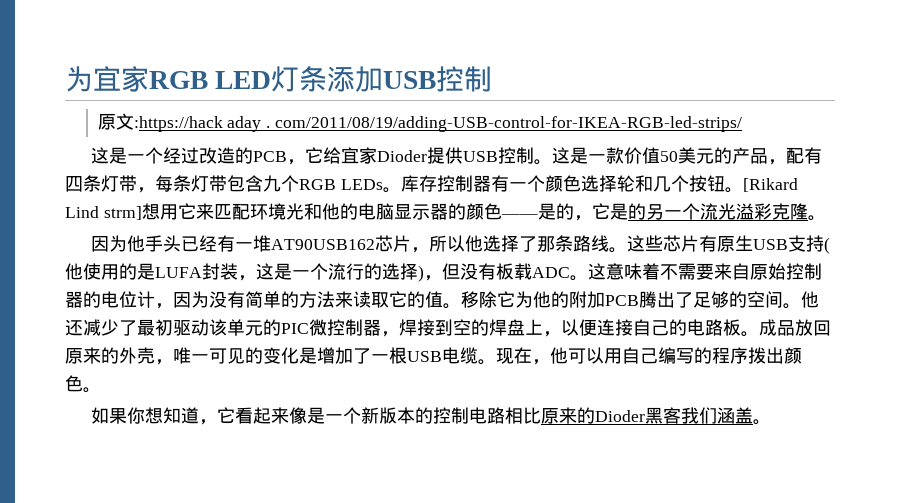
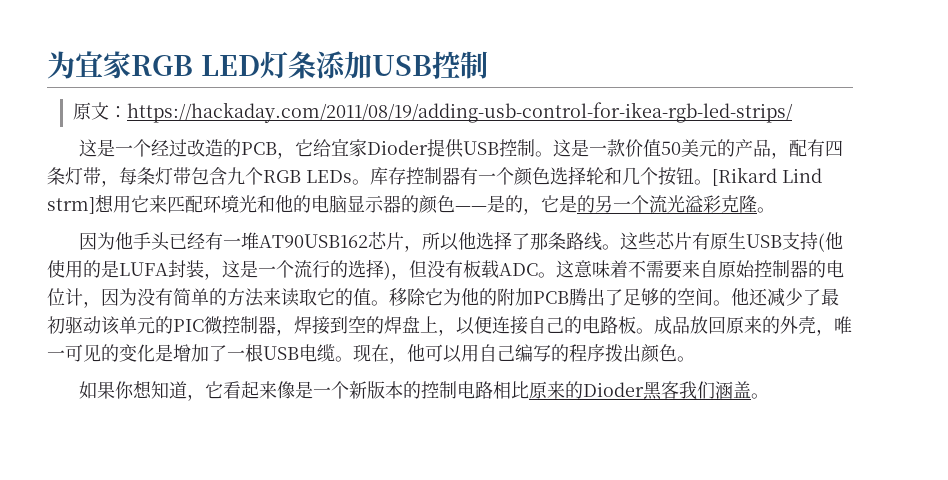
[133,116,742,132] :https://hack aday . com/2011/08/19/adding-USB-control-for-IKEA-RGB-led-strips/ -> [108,102,793,123] ：https://hackaday.com/2011/08/19/adding-usb-control-for-ikea-rgb-led-strips/

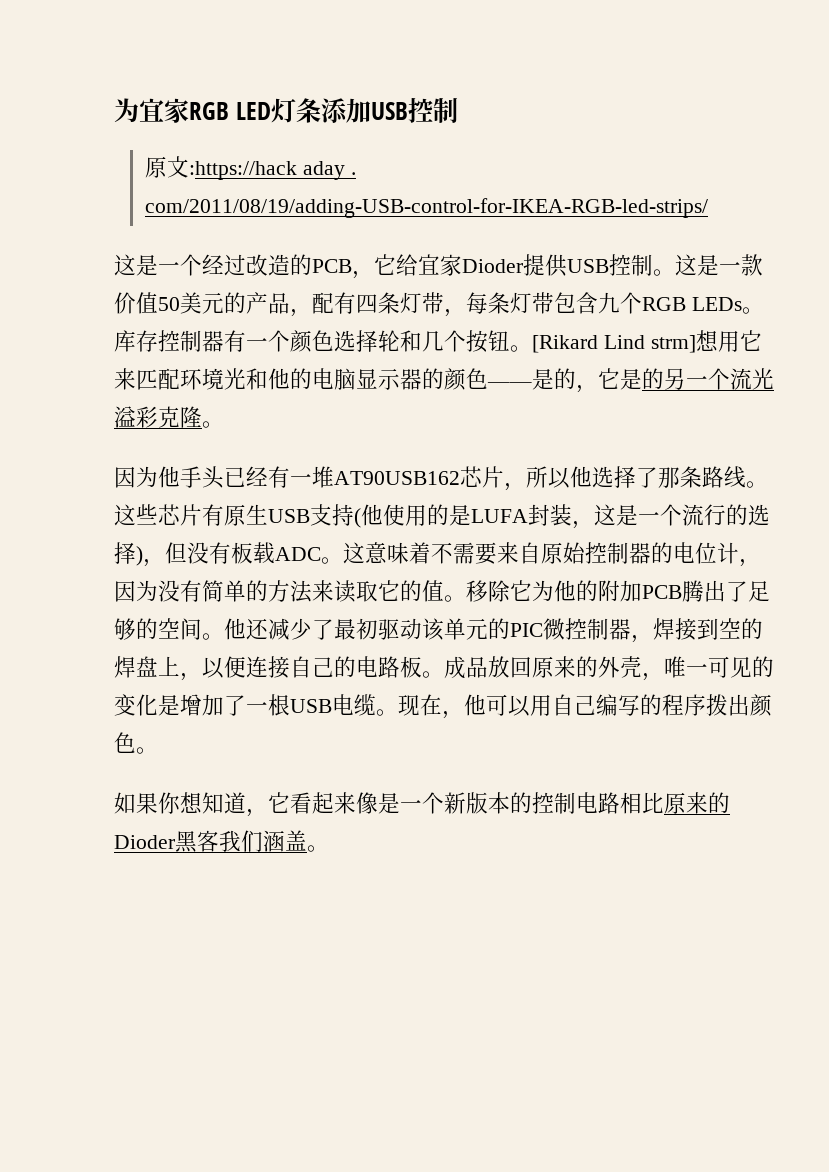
[108,102,793,123] ：https://hackaday.com/2011/08/19/adding-usb-control-for-ikea-rgb-led-strips/ -> [189,161,356,180] [145,198,709,218] :https://hack aday . com/2011/08/19/adding-USB-control-for-IKEA-RGB-led-strips/

